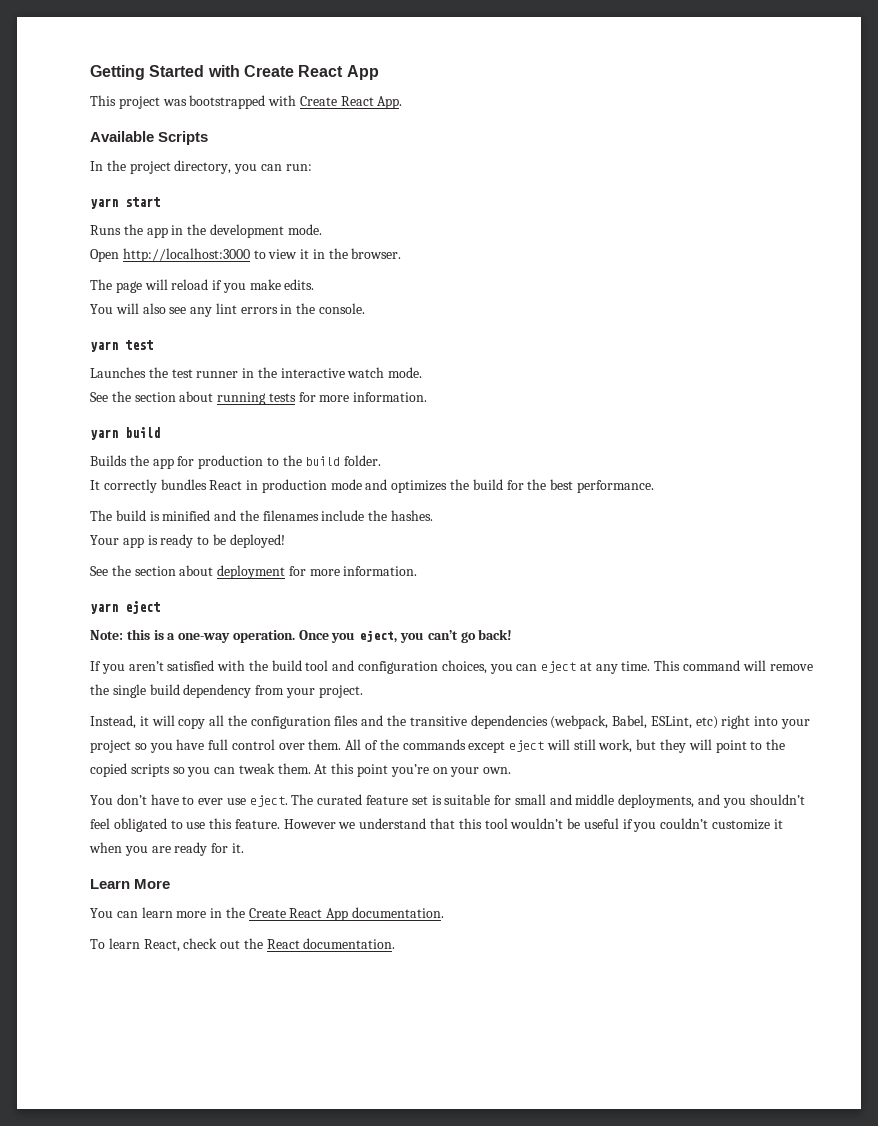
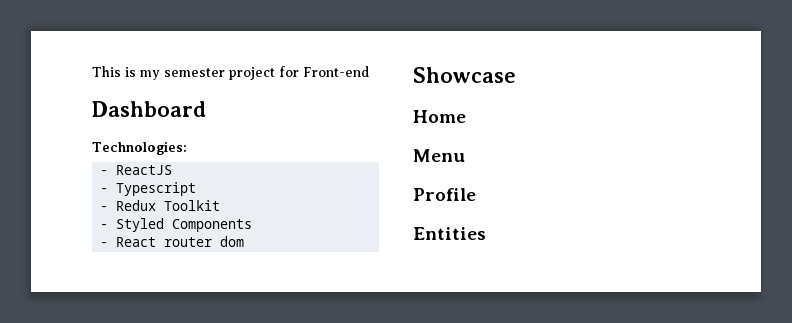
[90,65,379,80] [90,95,403,109] [90,131,209,145] [90,160,312,174] [90,197,160,209] [90,224,322,238] [90,248,402,262] [90,279,315,293] [90,303,366,317] [90,340,153,352] [90,367,423,378] [90,391,428,405] [90,427,160,440] [90,455,382,469] [90,479,654,493] [90,510,434,521] [90,534,285,548] [90,565,418,579] [90,601,160,614] [90,629,513,643] [90,660,813,674] [90,684,363,698] [90,715,811,729] [90,739,786,753] [90,763,512,777] [90,794,805,808] [90,818,783,832] [89,842,244,856] [90,879,171,889] [90,907,445,921] [90,938,396,952] Getting Started with Create React App // This project was bootstrapped with Create React App. // Available Scripts // In the project directory, you can run: // yarn start // Runs the app in the development mode. // Open http://localhost:3000 to view it in the browser. // The page will reload if you make edits. // You will also see any lint errors in the console. // yarn test // Launches the test runner in the interactive watch mode. // See the section about running tests for more information. // yarn build // Builds the app for production to the build folder. // It correctly bundles React in production mode and optimizes the build for the best performance. // The build is minified and the filenames include the hashes. // Your app is ready to be deployed! // See the section about deployment for more information. // yarn eject // Note: this is a one-way operation. Once you eject, you can’t go back! // If you aren’t satisfied with the build tool and configuration choices, you can eject at any time. This command will remove the single build dependency from your project. // Instead, it will copy all the configuration files and the transitive dependencies (webpack, Babel, ESLint, etc) right into your project so you have full control over them. All of the commands except eject will still work, but they will point to the copied scripts so you can tweak them. At this point you’re on your own. // You don’t have to ever use eject. The curated feature set is suitable for small and middle deployments, and you shouldn’t feel obligated to use this feature. However we understand that this tool wouldn’t be useful if you couldn’t customize it when you are ready for it. // Learn More // You can learn more in the Create React App documentation. // To learn React, check out the React documentation. -> [92,66,369,80] [92,101,206,117] [92,141,187,155] [100,165,173,175] [100,182,197,196] [100,200,221,211] [100,218,253,232] [100,236,245,247] [413,67,516,83] [413,110,466,123] [413,149,465,162] [413,188,476,201] [413,227,486,240] This is my semester project for Front-end // Dashboard // Technologies: // - ReactJS // - Typescript // - Redux Toolkit // - Styled Components // - React router dom // Showcase // Home // Menu // Profile // Entities

